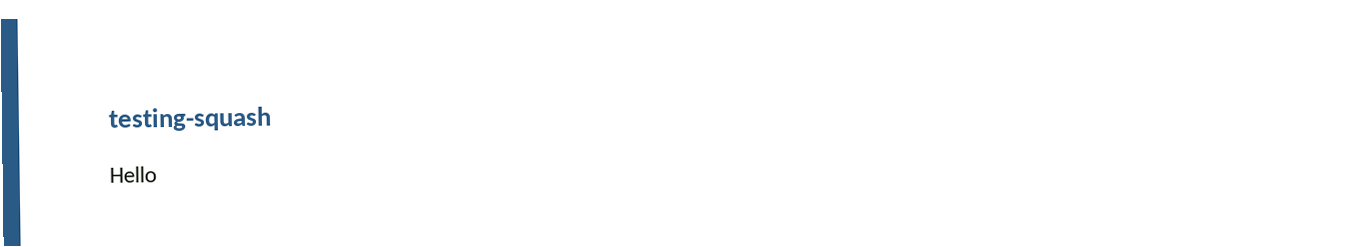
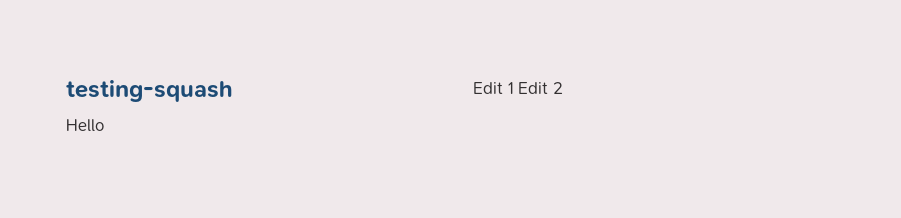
(157, 174) none -> [473,82,563,94] // Edit 1 Edit 2

